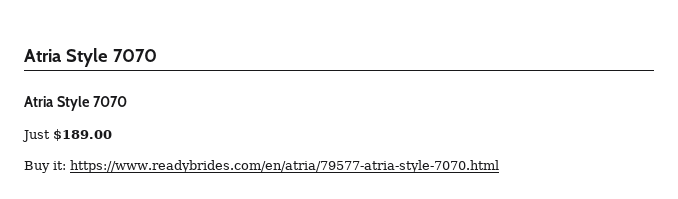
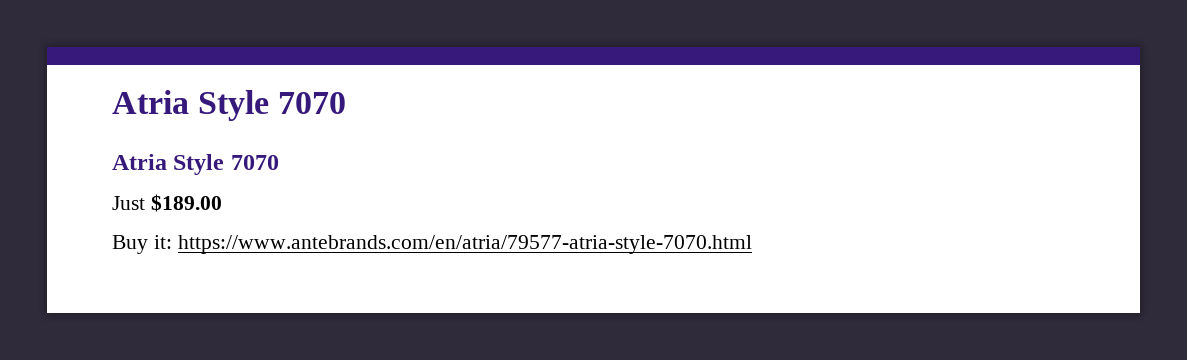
[70,160,499,173] https://www.readybrides.com/en/atria/79577-atria-style-7070.html -> [177,235,752,254] https://www.antebrands.com/en/atria/79577-atria-style-7070.html

